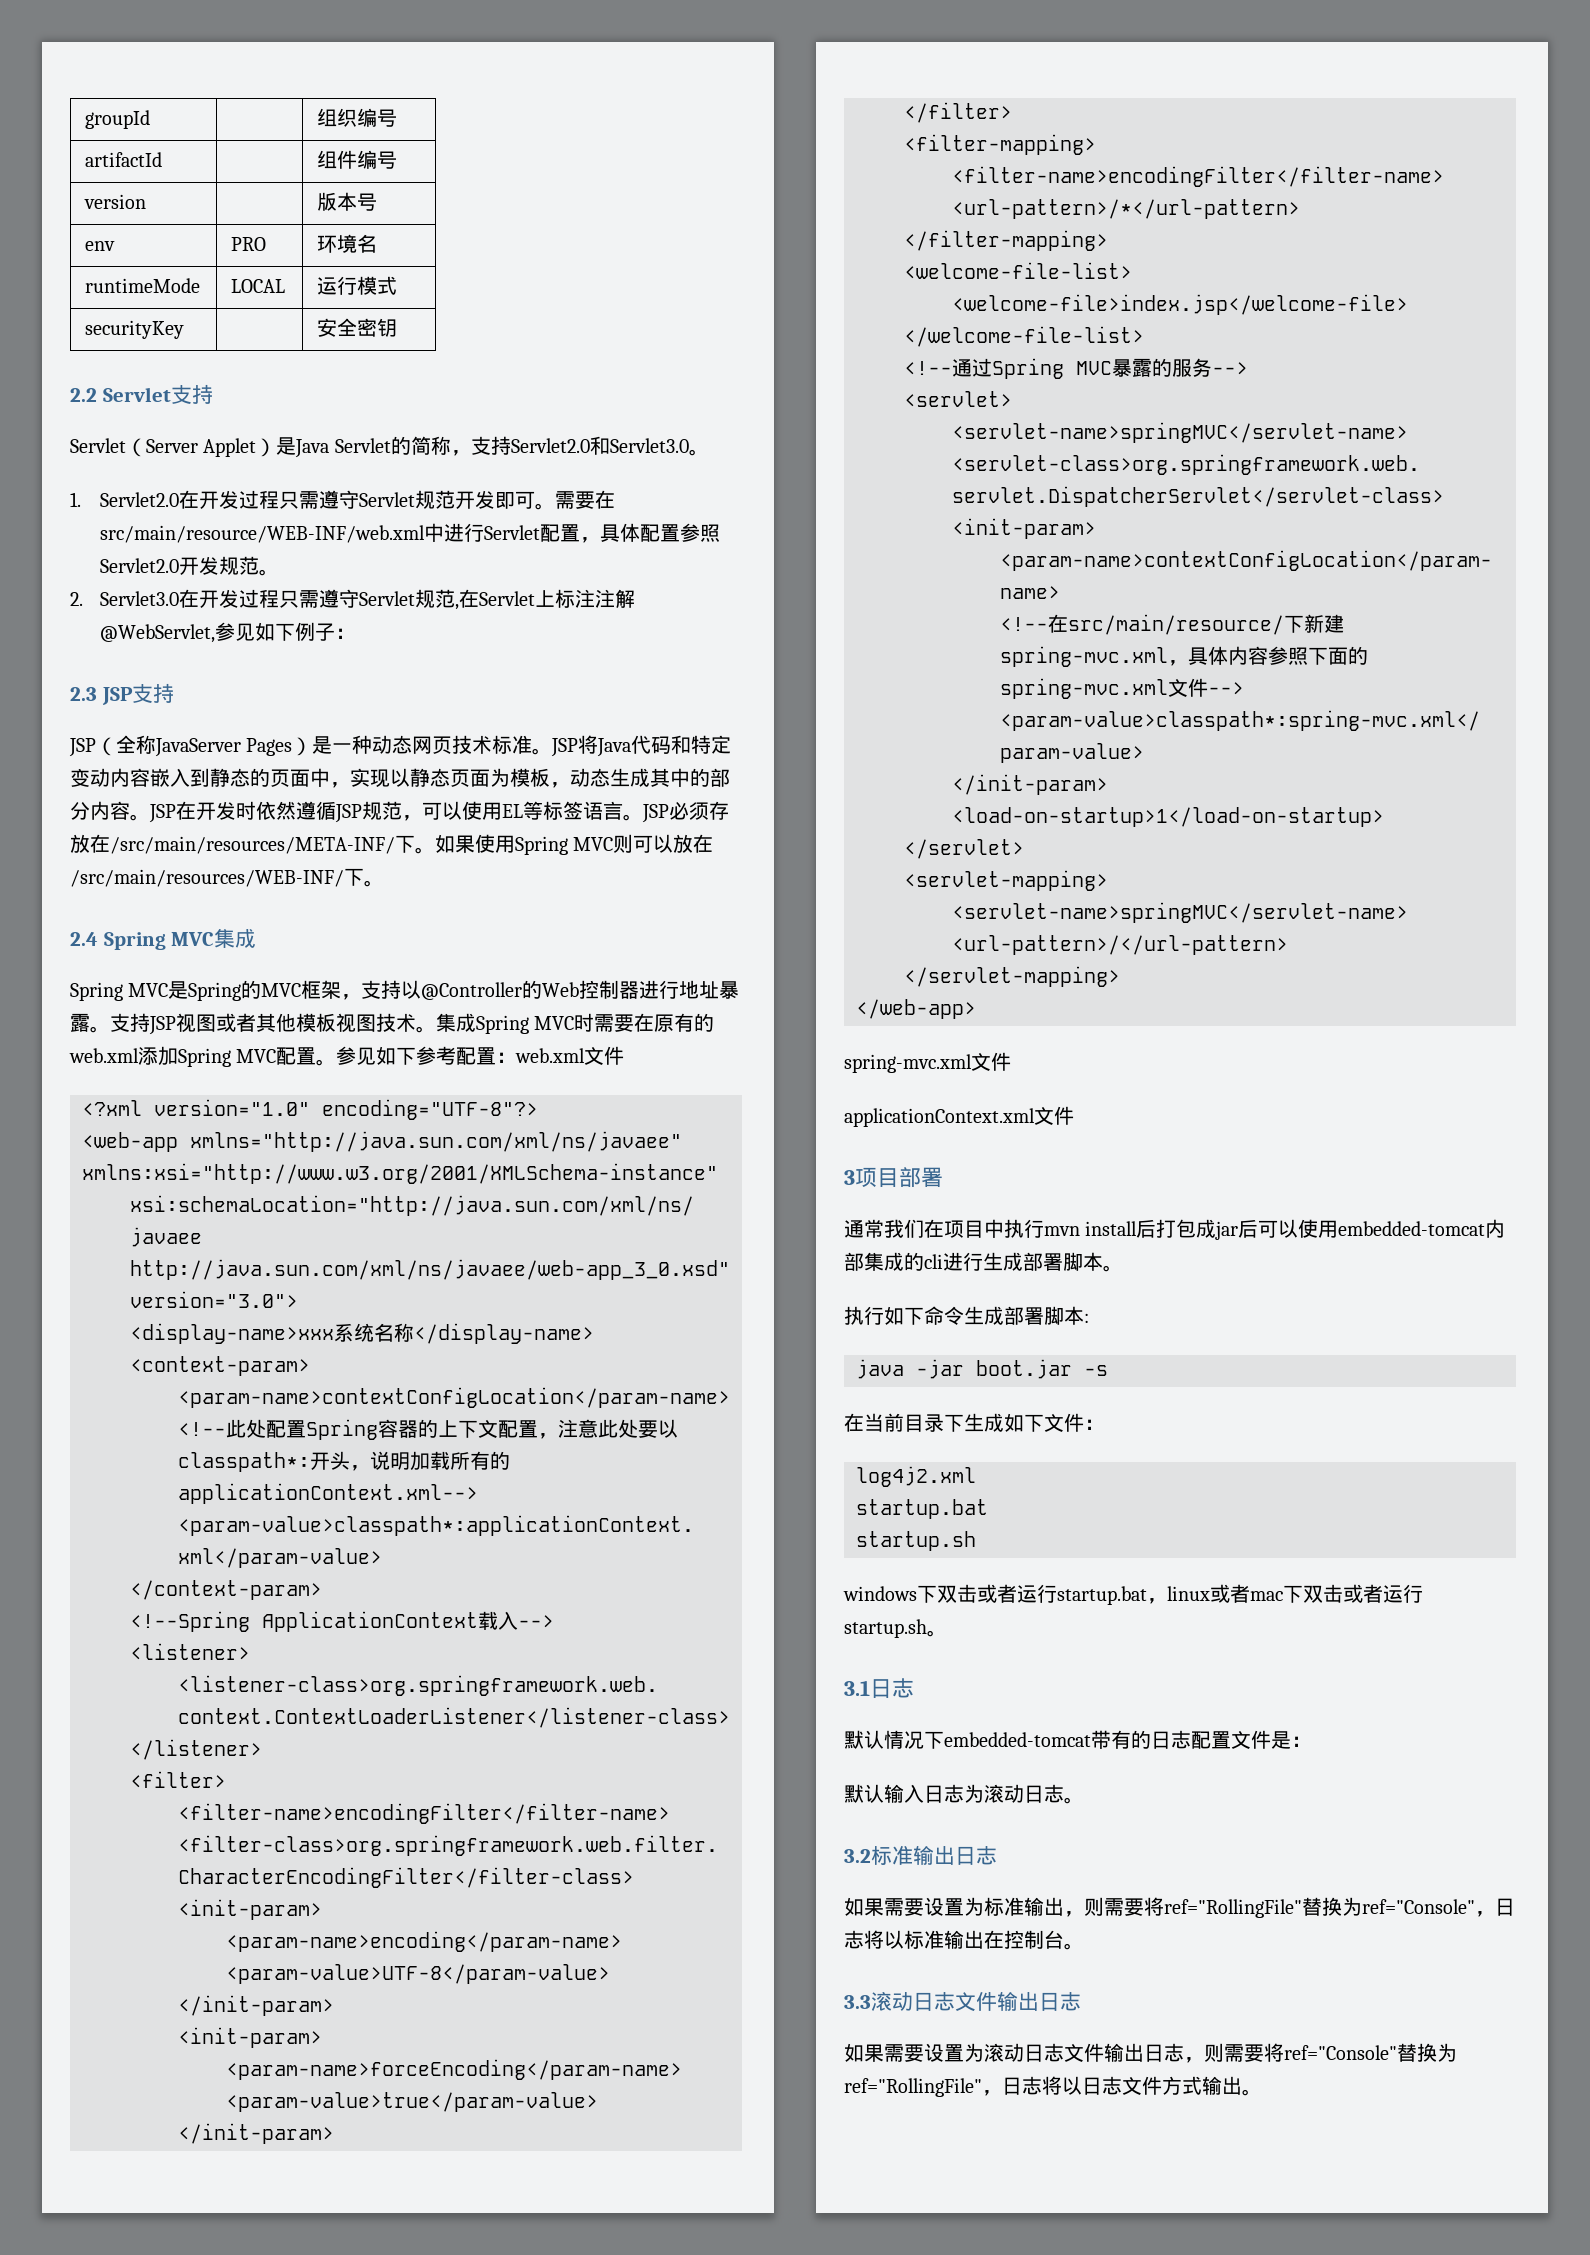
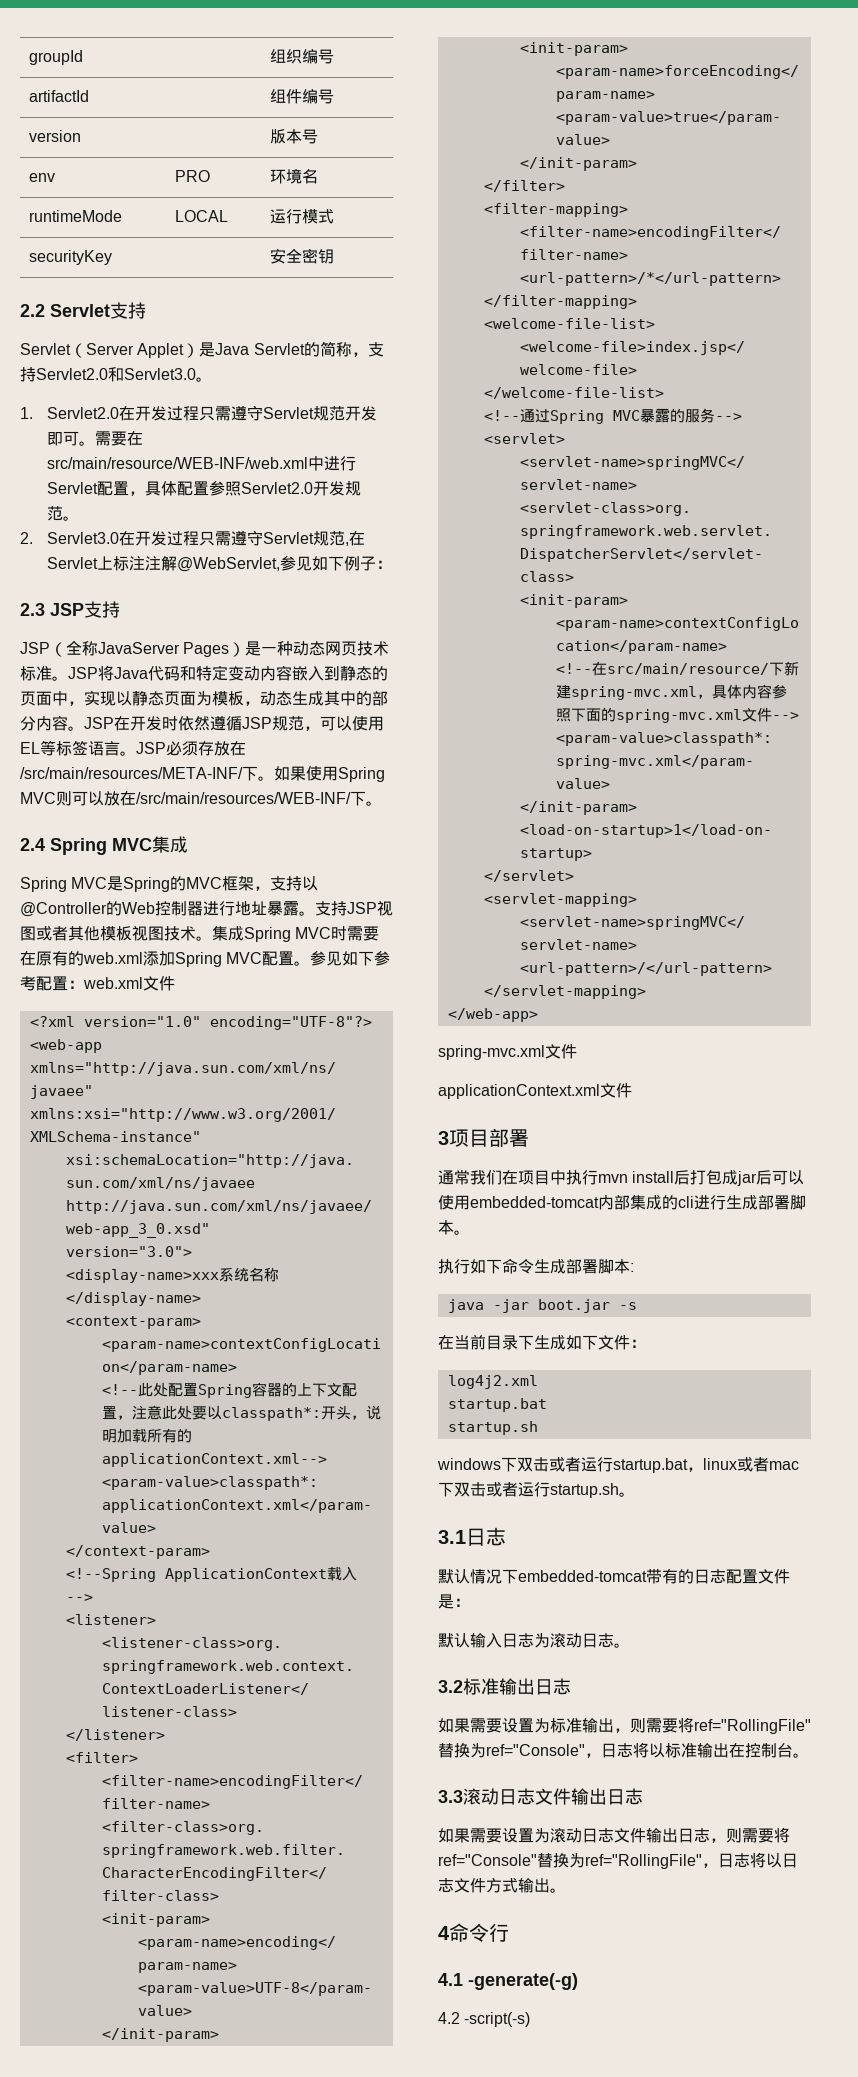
(1262, 2092) none -> [438,1923,509,1942] [438,1973,578,1990] [438,2012,531,2027] // 4命令行 // 4.1 -generate(-g) // 4.2 -script(-s)

